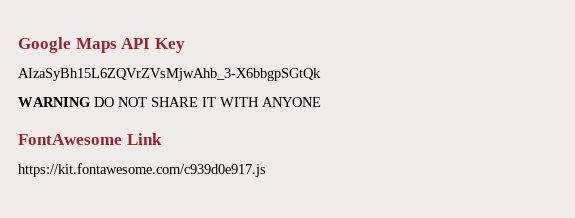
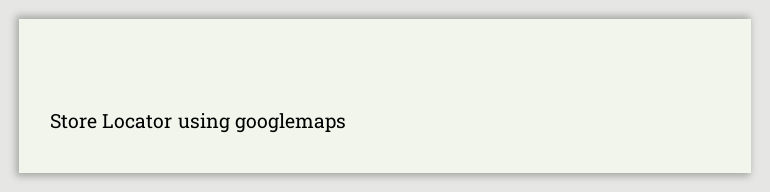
[18,37,185,53] [18,68,321,81] [18,97,321,107] [18,133,162,145] [18,163,266,177] Google Maps API Key // AIzaSyBh15L6ZQVrZVsMjwAhb_3-X6bbgpSGtQk // WARNING DO NOT SHARE IT WITH ANYONE // FontAwesome Link // https://kit.fontawesome.com/c939d0e917.js -> [50,113,346,133] Store Locator using googlemaps

